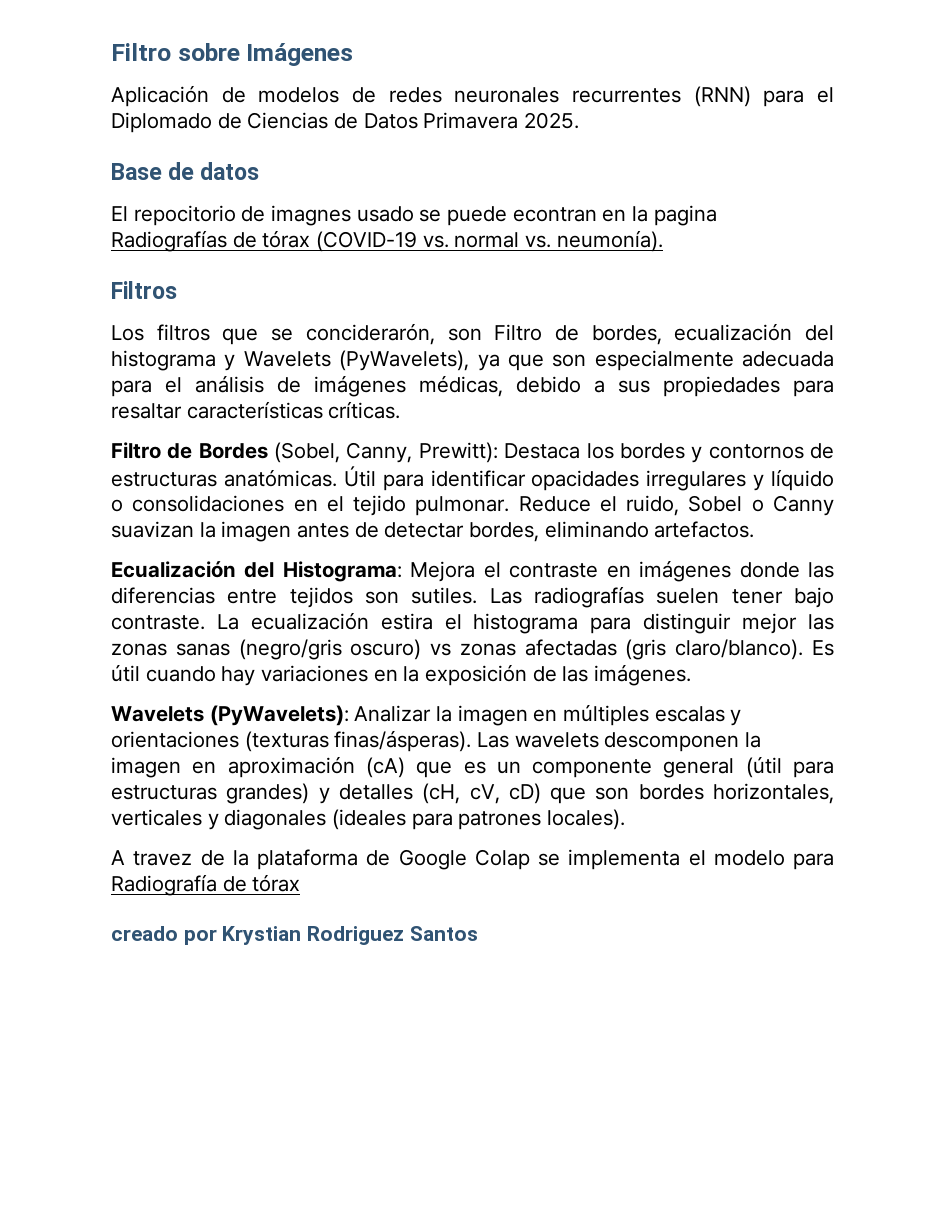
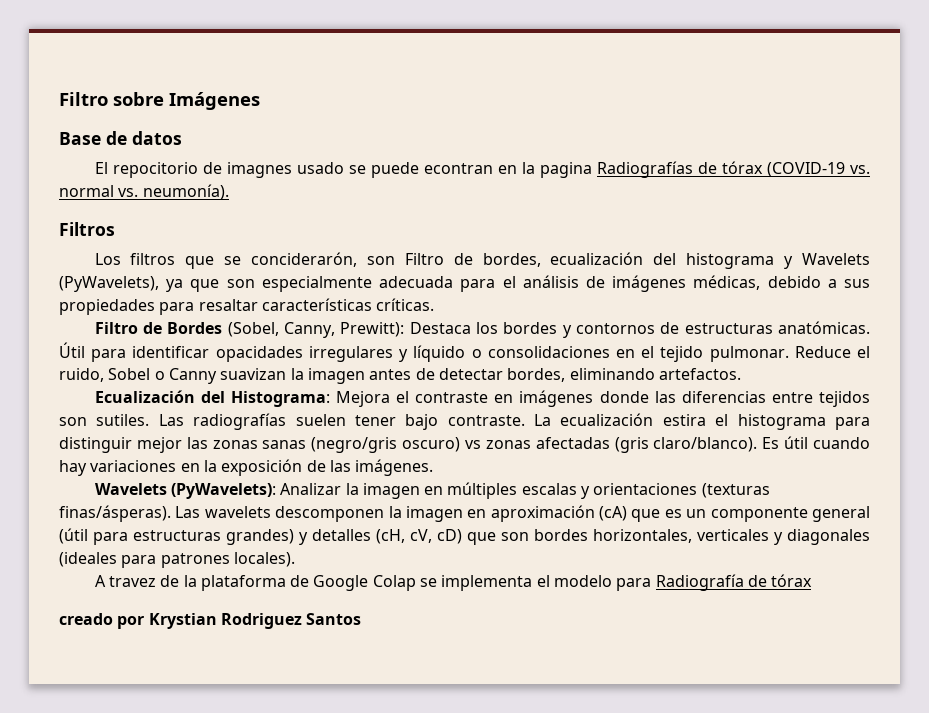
[111,85,834,107] [111,112,580,133] // Aplicación de modelos de redes neuronales recurrentes (RNN) para el Diplomado de Ciencias de Datos Primavera 2025. -> (260, 101) none

